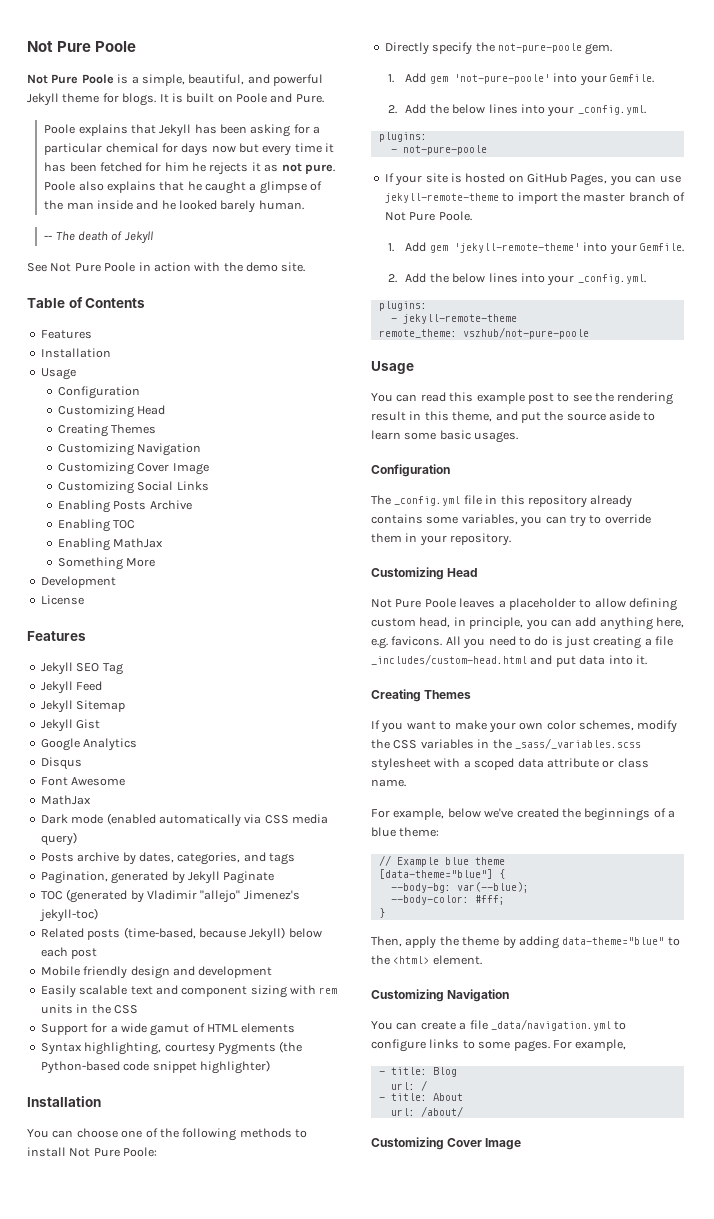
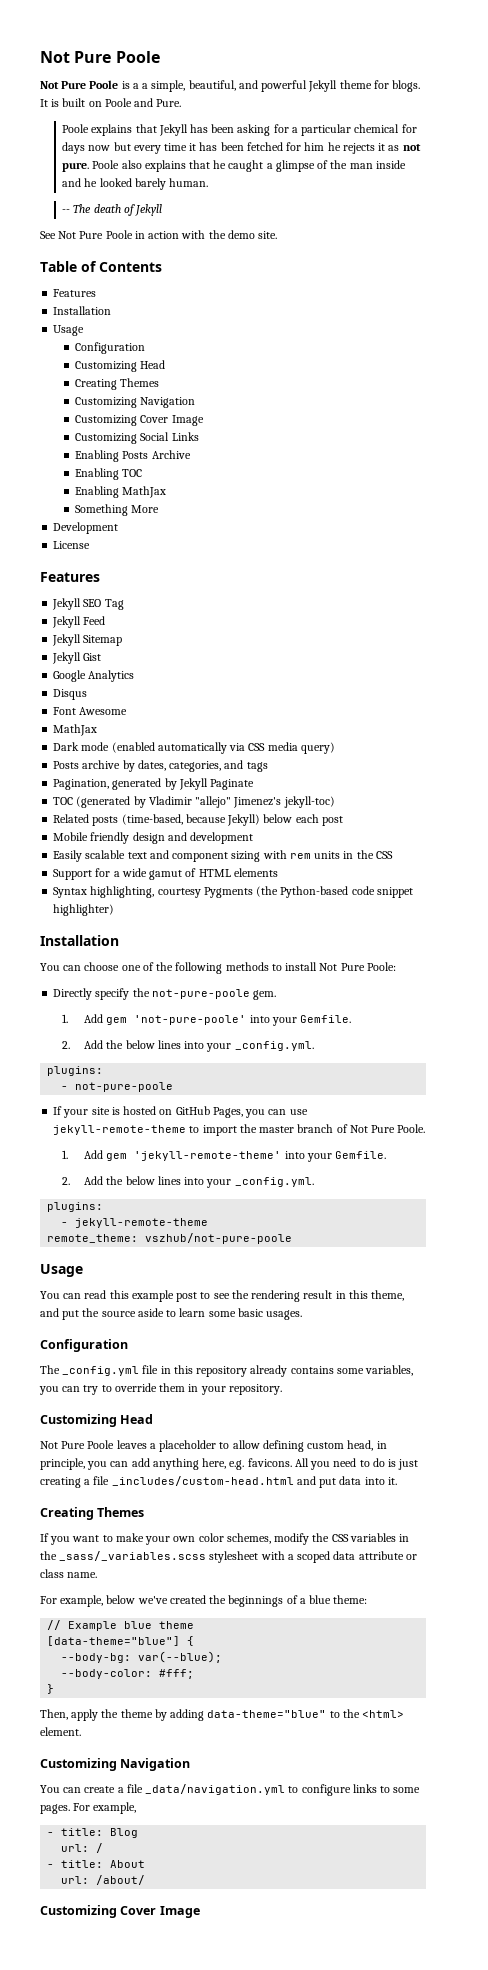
(139, 80) none -> [142,83,149,89] a

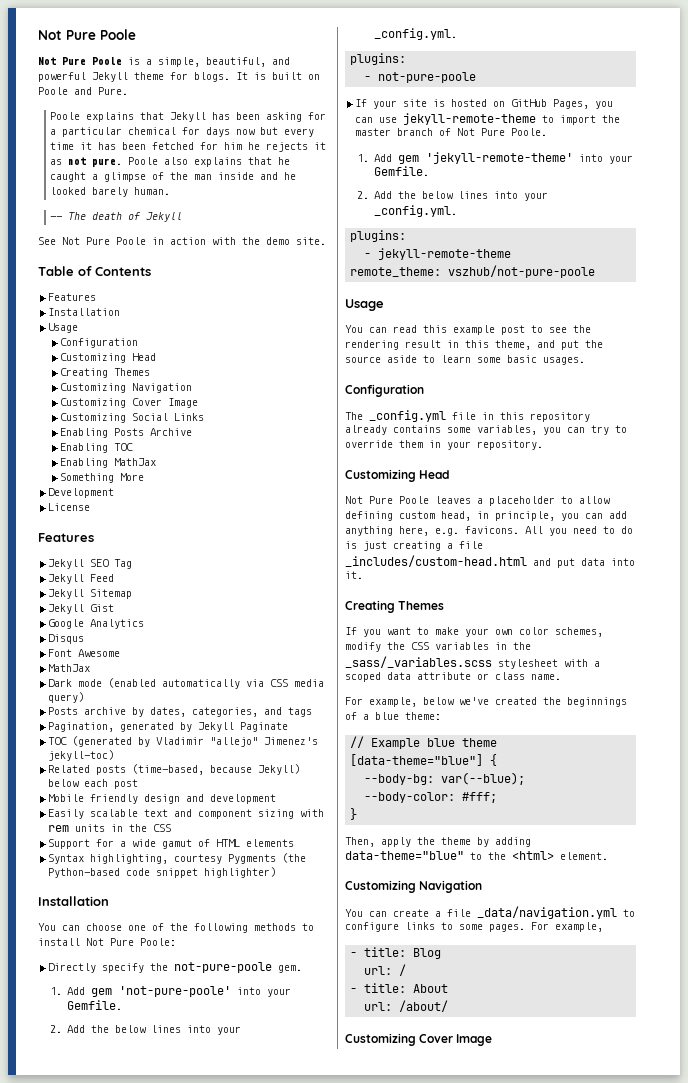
[142,83,149,89] a -> (152, 62) none

